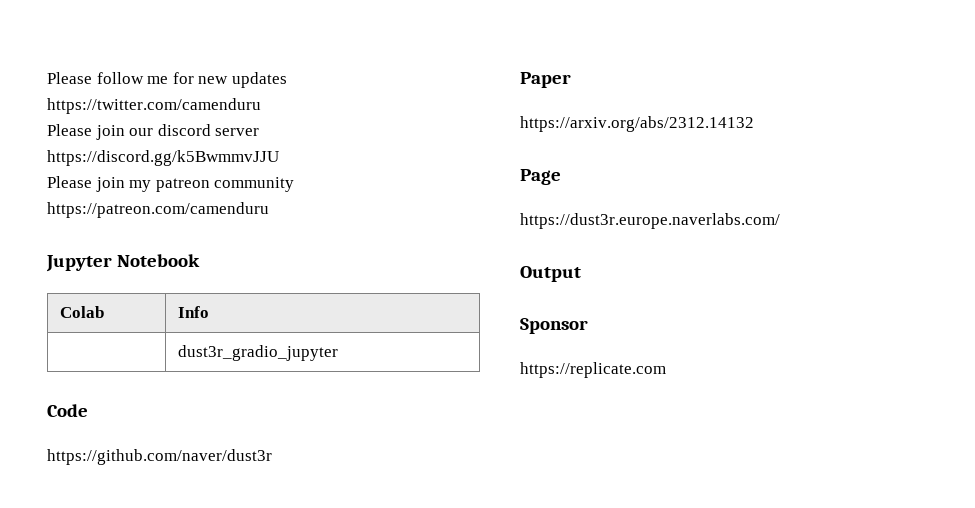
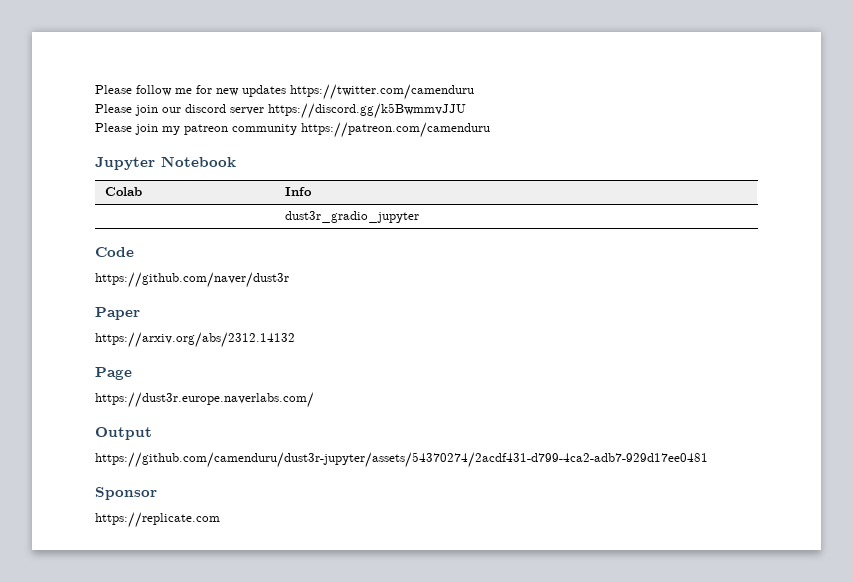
(581, 274) none -> [95,452,708,468] // https://github.com/camenduru/dust3r-jupyter/assets/54370274/2acdf431-d799-4ca2-adb7-929d17ee0481

